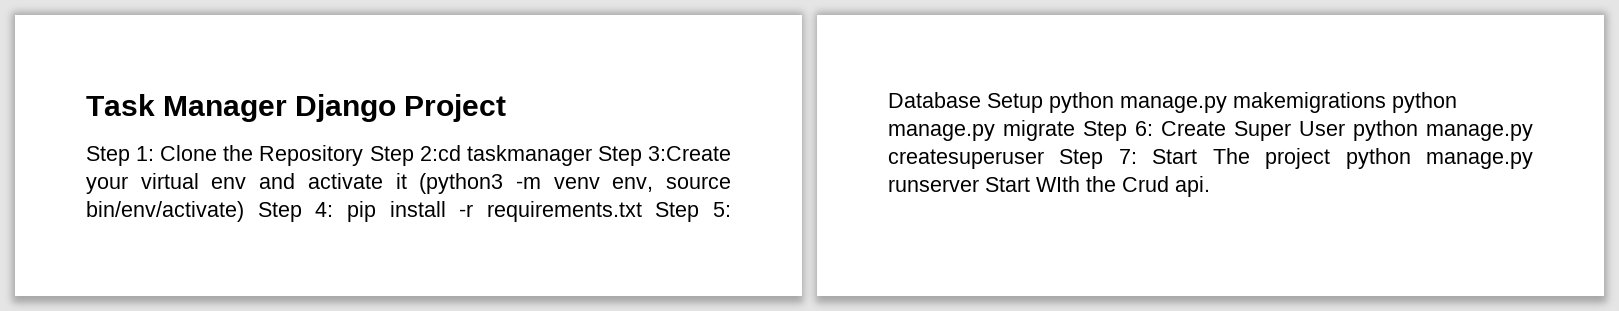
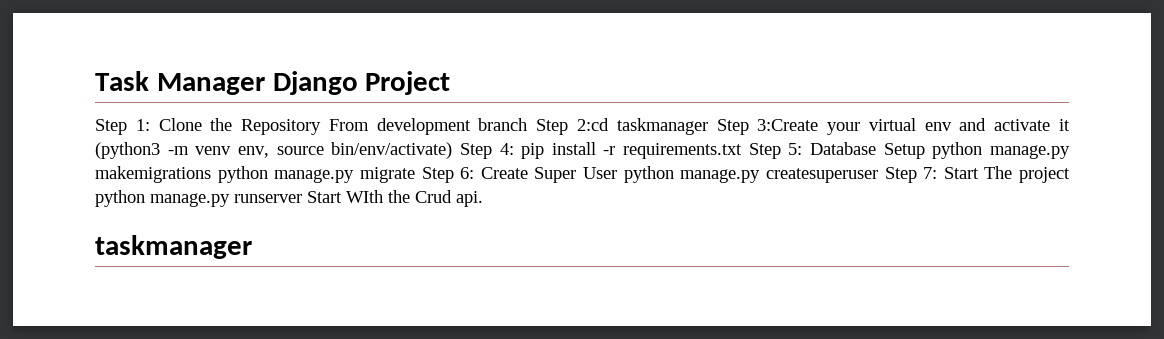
(364, 155) none -> [328,118,528,135] From development branch
(1210, 186) none -> [95,235,252,259] // taskmanager

